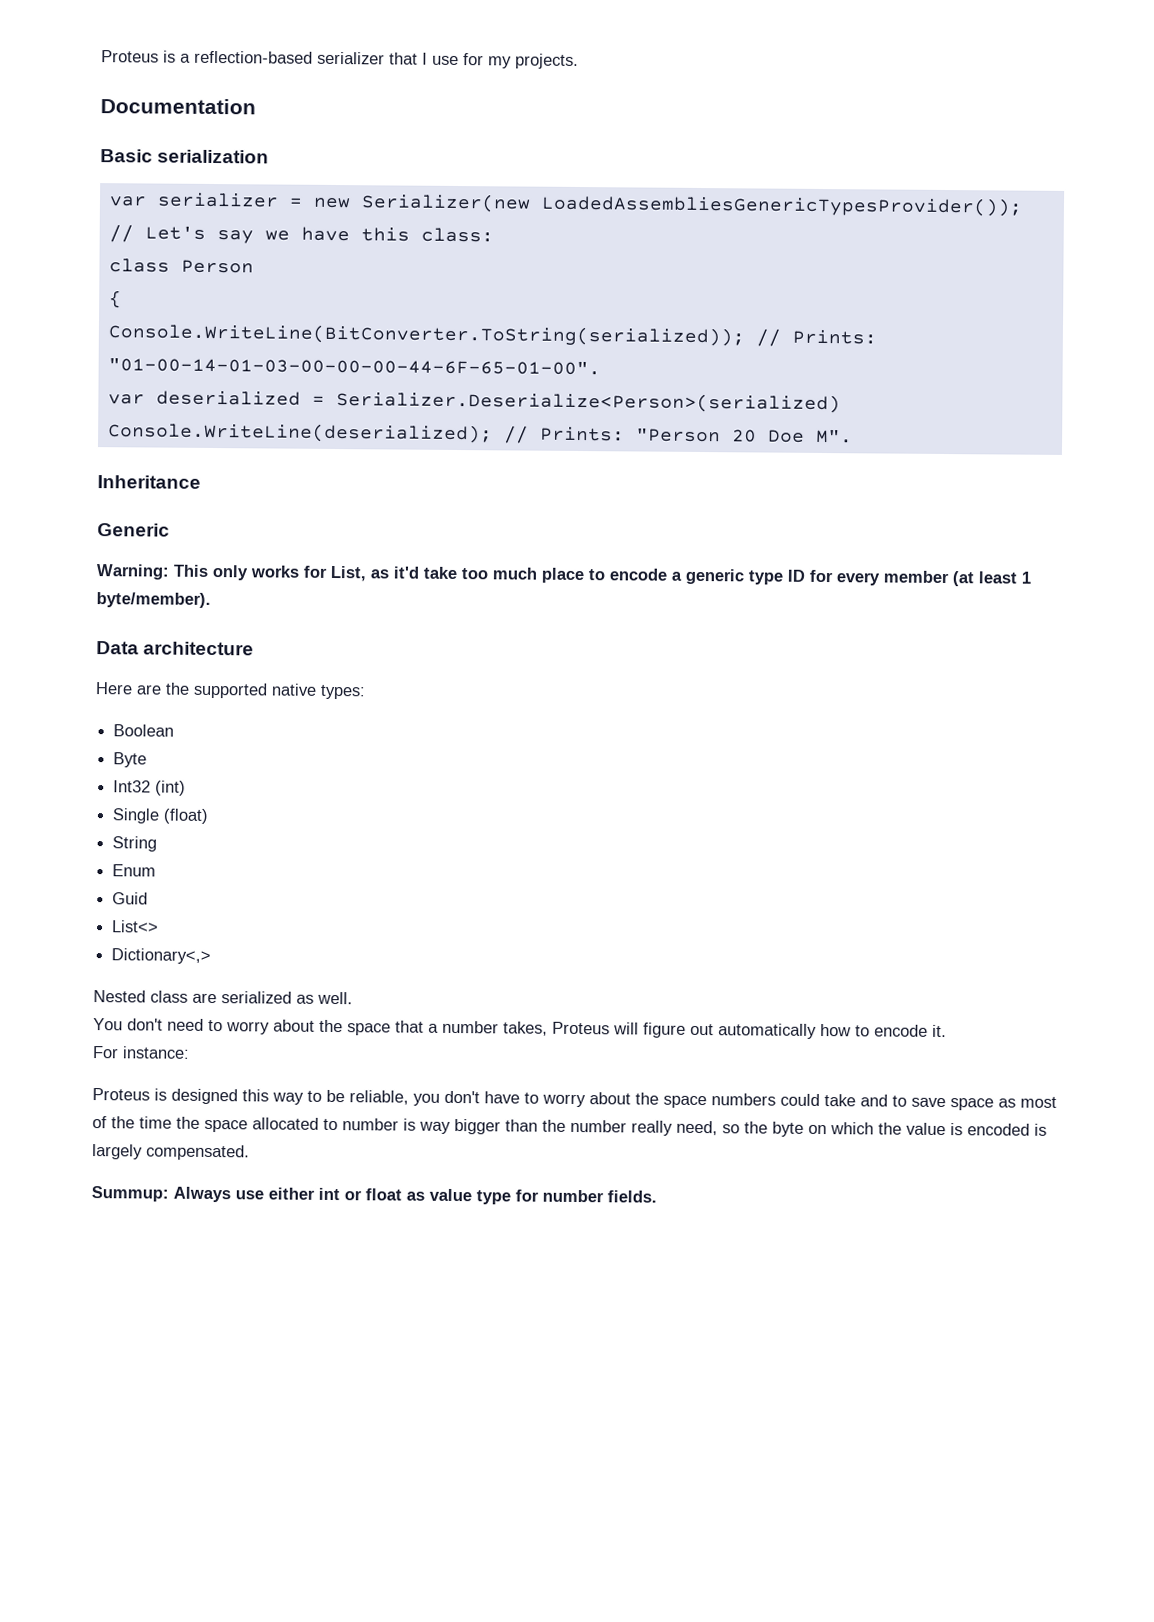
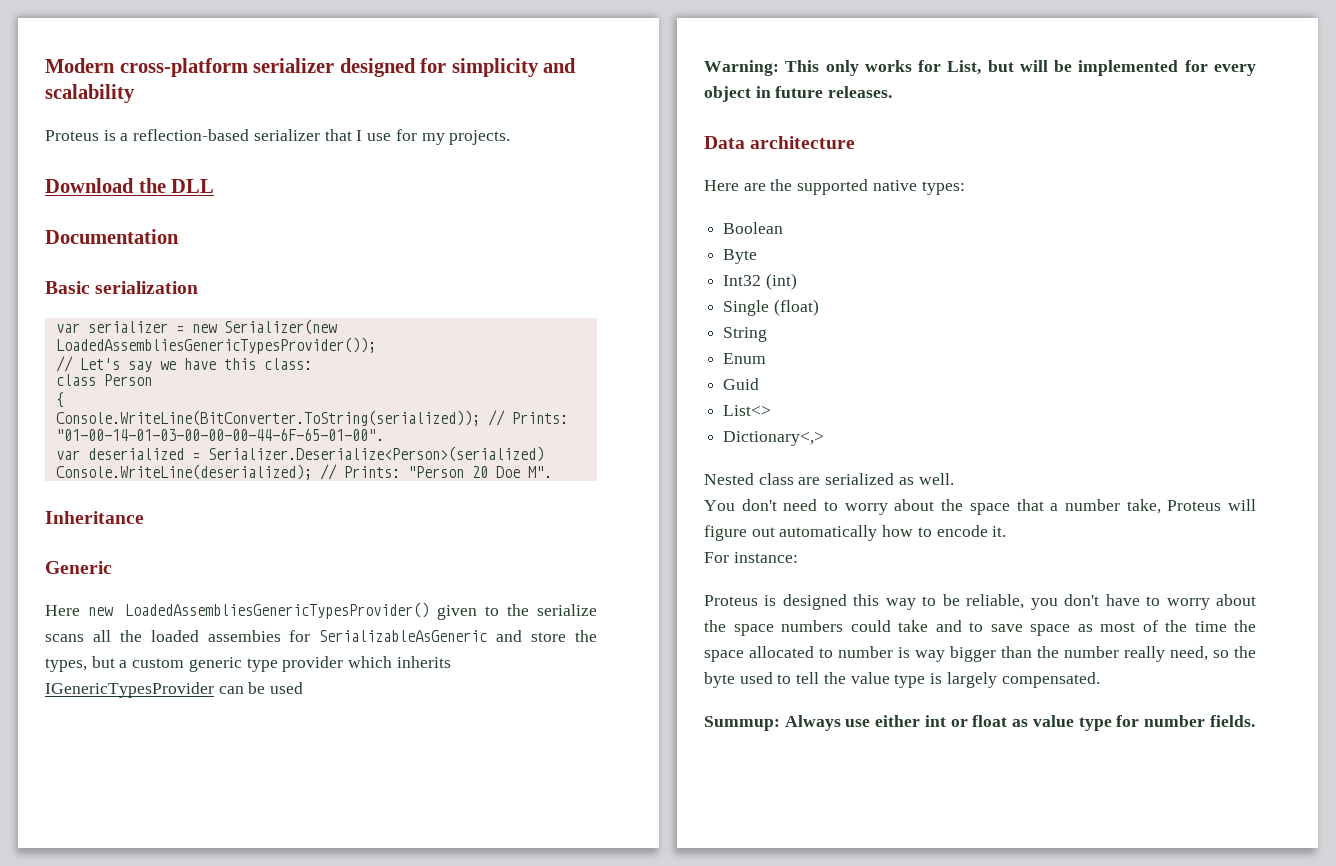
(101, 56) none -> [45,58,577,77] [45,84,135,103] Modern cross-platform serializer designed for simplicity and scalability //
(579, 61) none -> [45,178,215,193] // Download the DLL
(170, 530) none -> [45,602,597,620] [45,630,598,642] [45,656,451,672] [45,682,304,698] // Here new LoadedAssembliesGenericTypesProvider() given to the serialize scans all the loaded assembies for SerializableAsGeneric and store the types, but a custom generic type provider which inherits IGenericTypesProvider can be used
[370,566,1031,587] [96,592,211,608] as it'd take too much place to encode a generic type ID for every member (at least 1 byte/member). -> [987,60,1256,76] [704,86,893,102] but will be implemented for every object in future releases.
[503,1021,548,1036] takes, -> [1126,499,1161,514] take,
[808,1122,1030,1136] on which the value is encoded -> [739,672,926,688] used to tell the value type

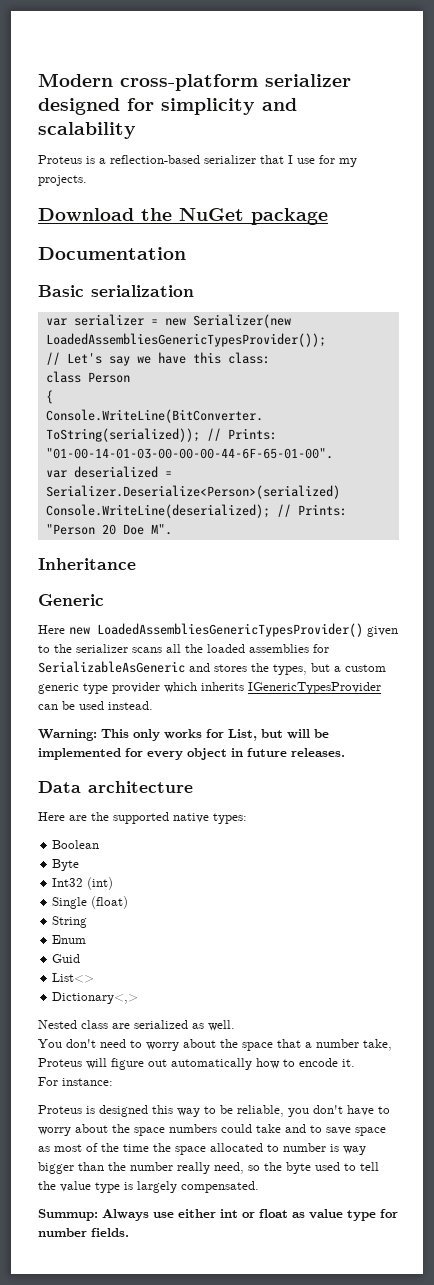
[171,179,215,193] DLL -> [179,208,328,225] NuGet package
[537,604,597,616] serialize -> [76,644,128,653] serializer
[207,630,281,642] assembies -> [249,644,309,653] assemblies
[531,632,567,642] store -> [214,664,247,672] stores
(304, 688) none -> [108,701,153,710] instead.

